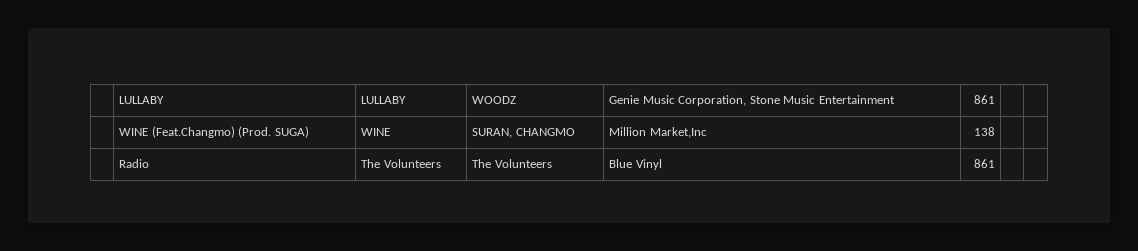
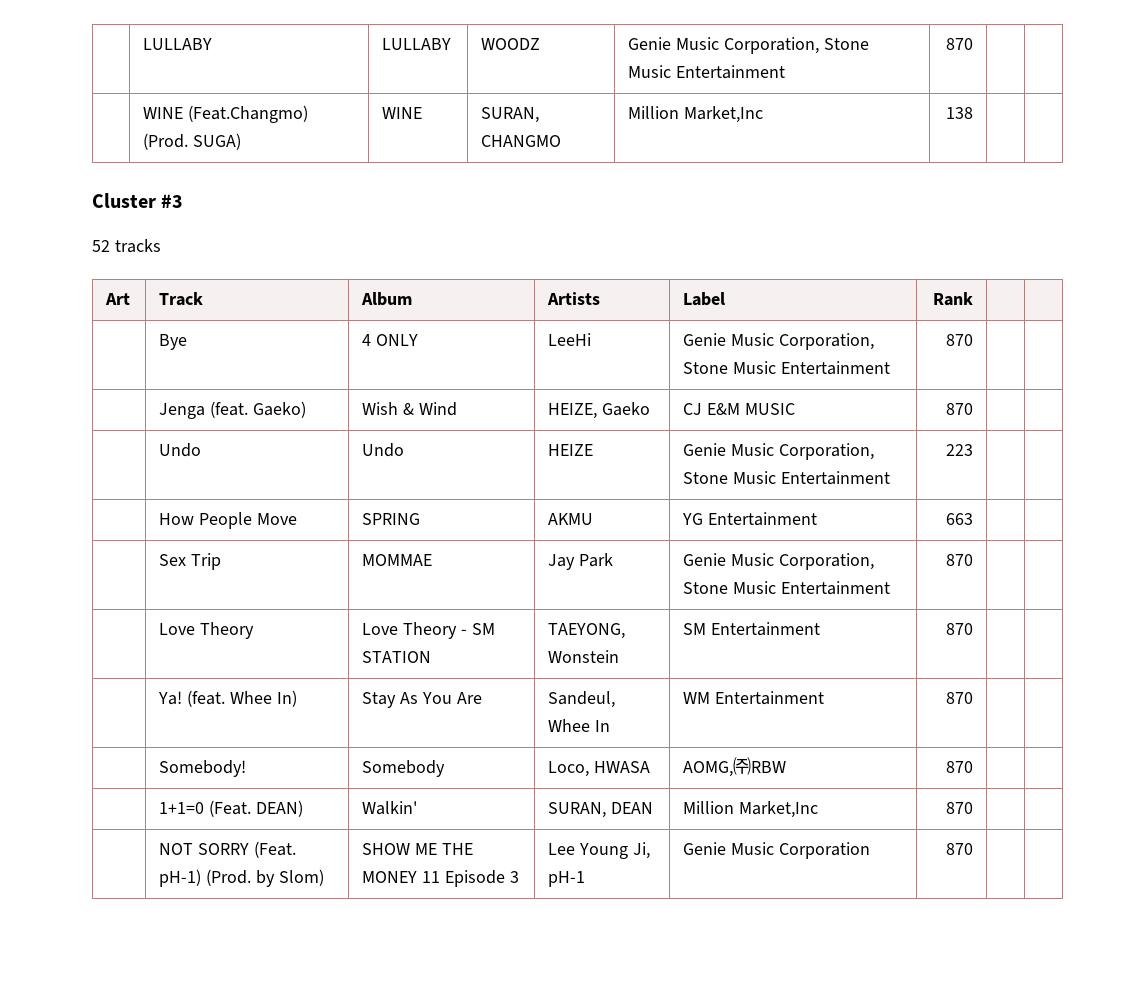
[973,95,995,104] 861 -> [945,38,973,50] 870
[119,159,150,168] [361,159,441,168] [472,159,552,168] [609,159,662,170] [973,159,995,168] // | Radio | The Volunteers | The Volunteers | Blue Vinyl | 861 -> [92,193,184,208] [92,239,161,253] [105,293,131,305] [159,292,204,306] [361,292,413,306] [547,292,601,305] [683,292,726,306] [932,292,973,306] [159,334,188,350] [362,334,419,346] [548,333,592,346] [683,333,875,350] [683,361,891,375] [945,334,973,346] [159,401,307,419] [362,402,458,416] [548,402,651,419] [683,403,796,415] [945,403,973,415] [159,443,202,457] [362,443,405,457] [548,444,594,456] [683,443,875,460] [683,471,891,485] [945,444,973,456] [159,512,298,529] [362,513,421,525] [548,513,594,525] [682,512,818,526] [945,513,973,525] [159,553,222,570] [362,554,433,566] [548,553,614,570] [683,553,875,570] [683,581,891,595] [945,554,973,566] [159,622,255,639] [362,622,495,639] [362,651,432,663] [548,623,626,639] [548,650,620,663] [683,622,821,636] [945,623,973,635] [158,690,297,707] [362,692,482,708] [548,691,616,708] [548,719,611,732] [683,691,825,705] [945,692,973,704] [159,760,247,777] [362,760,446,777] [548,761,651,777] [683,757,787,777] [945,761,973,773] [159,800,304,817] [362,801,418,815] [548,802,654,818] [683,801,819,818] [945,802,973,814] [159,841,297,858] [159,869,324,887] [362,843,474,855] [362,870,519,887] [548,842,651,859] [548,871,586,887] [683,842,871,859] [945,843,973,855] // Cluster #3 // 52 tracks // Art | Track | Album | Artists | Label | Rank | | // | Bye | 4 ONLY | LeeHi | Genie Music Corporation, Stone Music Entertainment | 870 | | // | Jenga (feat. Gaeko) | Wish & Wind | HEIZE, Gaeko | CJ E&M MUSIC | 870 | | // | Undo | Undo | HEIZE | Genie Music Corporation, Stone Music Entertainment | 223 | | // | How People Move | SPRING | AKMU | YG Entertainment | 663 | | // | Sex Trip | MOMMAE | Jay Park | Genie Music Corporation, Stone Music Entertainment | 870 | | // | Love Theory | Love Theory - SM STATION | TAEYONG, Wonstein | SM Entertainment | 870 | | // | Ya! (feat. Whee In) | Stay As You Are | Sandeul, Whee In | WM Entertainment | 870 | | // | Somebody! | Somebody | Loco, HWASA | AOMG,㈜RBW | 870 | | // | 1+1=0 (Feat. DEAN) | Walkin' | SURAN, DEAN | Million Market,Inc | 870 | | // | NOT SORRY (Feat. pH-1) (Prod. by Slom) | SHOW ME THE MONEY 11 Episode 3 | Lee Young Ji, pH-1 | Genie Music Corporation | 870

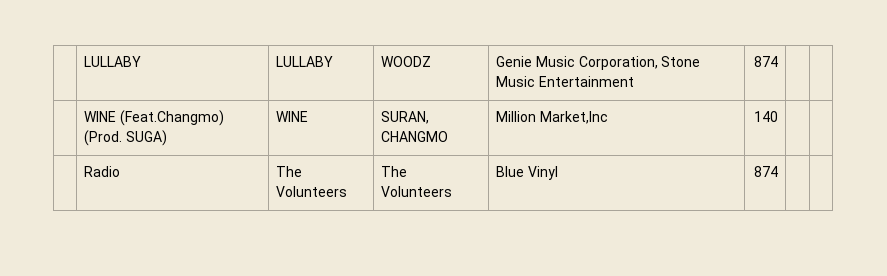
[945,38,973,50] 870 -> [754,56,779,67] 874
[945,107,973,119] [92,193,184,208] [92,239,161,253] [105,293,131,305] [159,292,204,306] [361,292,413,306] [547,292,601,305] [683,292,726,306] [932,292,973,306] [159,334,188,350] [362,334,419,346] [548,333,592,346] [683,333,875,350] [683,361,891,375] [945,334,973,346] [159,401,307,419] [362,402,458,416] [548,402,651,419] [683,403,796,415] [945,403,973,415] [159,443,202,457] [362,443,405,457] [548,444,594,456] [683,443,875,460] [683,471,891,485] [945,444,973,456] [159,512,298,529] [362,513,421,525] [548,513,594,525] [682,512,818,526] [945,513,973,525] [159,553,222,570] [362,554,433,566] [548,553,614,570] [683,553,875,570] [683,581,891,595] [945,554,973,566] [159,622,255,639] [362,622,495,639] [362,651,432,663] [548,623,626,639] [548,650,620,663] [683,622,821,636] [945,623,973,635] [158,690,297,707] [362,692,482,708] [548,691,616,708] [548,719,611,732] [683,691,825,705] [945,692,973,704] [159,760,247,777] [362,760,446,777] [548,761,651,777] [683,757,787,777] [945,761,973,773] [159,800,304,817] [362,801,418,815] [548,802,654,818] [683,801,819,818] [945,802,973,814] [159,841,297,858] [159,869,324,887] [362,843,474,855] [362,870,519,887] [548,842,651,859] [548,871,586,887] [683,842,871,859] [945,843,973,855] 138 | | // Cluster #3 // 52 tracks // Art | Track | Album | Artists | Label | Rank | | // | Bye | 4 ONLY | LeeHi | Genie Music Corporation, Stone Music Entertainment | 870 | | // | Jenga (feat. Gaeko) | Wish & Wind | HEIZE, Gaeko | CJ E&M MUSIC | 870 | | // | Undo | Undo | HEIZE | Genie Music Corporation, Stone Music Entertainment | 223 | | // | How People Move | SPRING | AKMU | YG Entertainment | 663 | | // | Sex Trip | MOMMAE | Jay Park | Genie Music Corporation, Stone Music Entertainment | 870 | | // | Love Theory | Love Theory - SM STATION | TAEYONG, Wonstein | SM Entertainment | 870 | | // | Ya! (feat. Whee In) | Stay As You Are | Sandeul, Whee In | WM Entertainment | 870 | | // | Somebody! | Somebody | Loco, HWASA | AOMG,㈜RBW | 870 | | // | 1+1=0 (Feat. DEAN) | Walkin' | SURAN, DEAN | Million Market,Inc | 870 | | // | NOT SORRY (Feat. pH-1) (Prod. by Slom) | SHOW ME THE MONEY 11 Episode 3 | Lee Young Ji, pH-1 | Genie Music Corporation | 870 -> [754,111,779,122] [83,166,120,177] [275,166,302,177] [275,186,347,197] [380,166,407,177] [380,186,452,197] [495,166,558,180] [754,166,779,177] 140 | | // | Radio | The Volunteers | The Volunteers | Blue Vinyl | 874

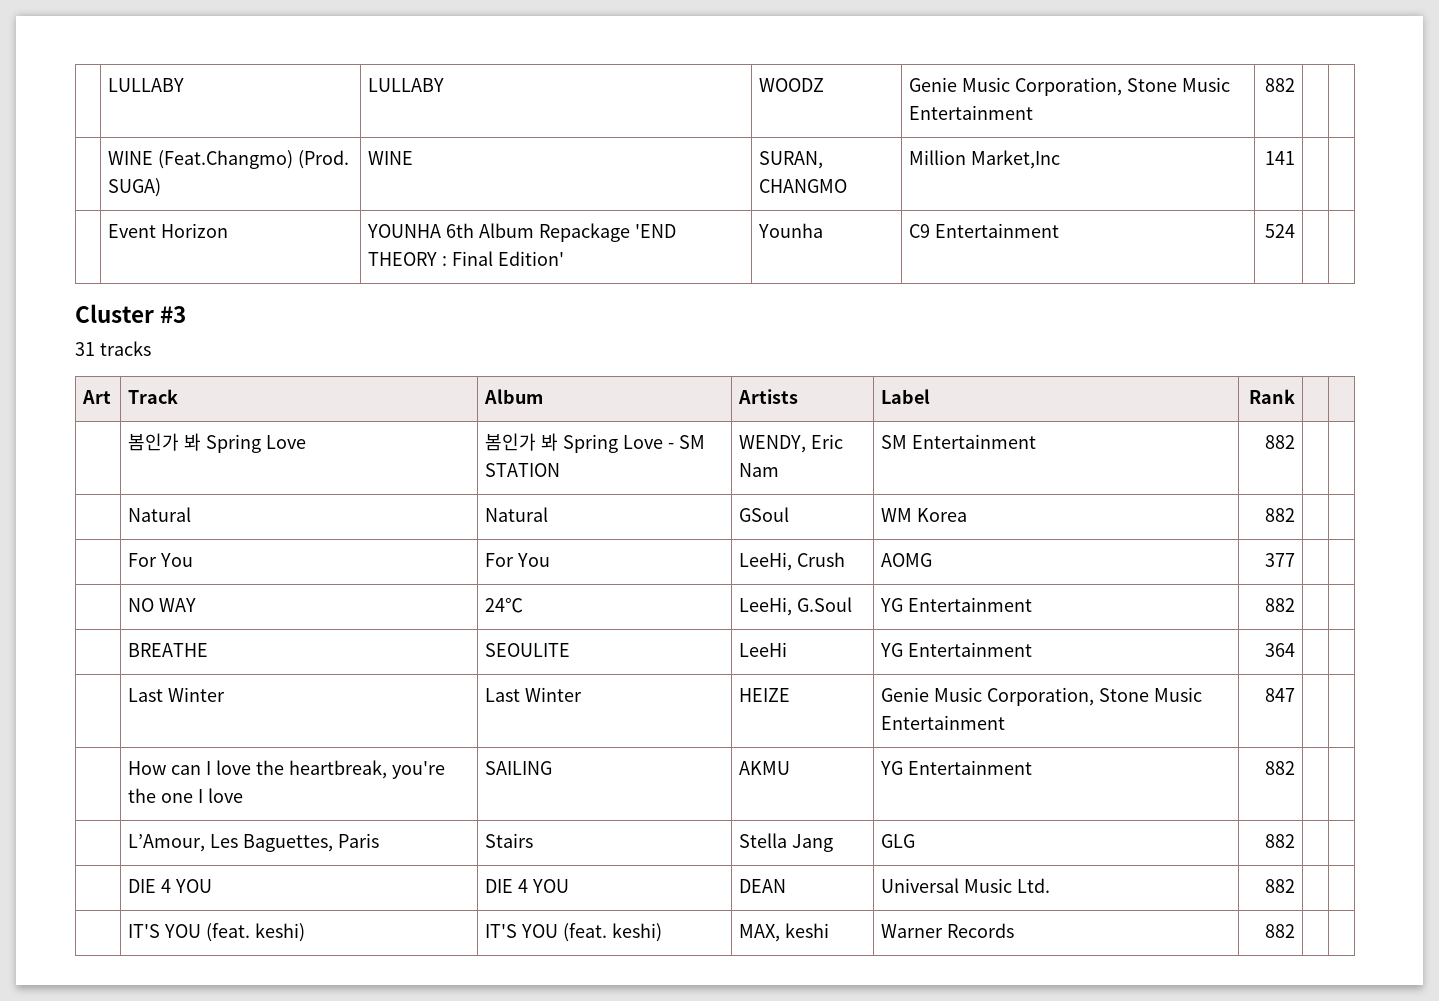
[754,56,779,67] 874 -> [1264,78,1295,92] 882
[754,111,779,122] [83,166,120,177] [275,166,302,177] [275,186,347,197] [380,166,407,177] [380,186,452,197] [495,166,558,180] [754,166,779,177] 140 | | // | Radio | The Volunteers | The Volunteers | Blue Vinyl | 874 -> [1264,151,1295,165] [108,223,229,238] [367,223,676,242] [368,251,564,266] [758,223,824,238] [909,223,1060,238] [1264,224,1295,238] [75,304,187,323] [75,341,151,356] [82,390,112,404] [128,389,179,404] [484,389,544,404] [738,389,799,404] [881,389,931,404] [1248,389,1295,404] [128,433,306,453] [485,433,705,453] [485,463,561,477] [739,434,844,453] [739,463,780,477] [881,434,1037,449] [1264,435,1295,449] [128,507,192,522] [485,507,549,522] [739,507,790,522] [881,508,968,522] [1264,508,1295,522] [128,553,194,567] [485,553,551,567] [739,552,846,571] [881,553,933,567] [1264,553,1295,567] [128,598,197,612] [485,598,524,613] [739,597,853,616] [880,597,1033,612] [1264,598,1295,612] [128,643,209,657] [485,643,571,657] [739,642,788,657] [880,642,1033,657] [1264,643,1295,657] [128,687,226,702] [485,687,583,702] [739,688,791,702] [881,687,1202,706] [881,715,1006,730] [1264,688,1295,702] [128,760,445,779] [128,788,243,803] [485,761,553,775] [739,761,791,775] [880,760,1033,775] [1264,761,1295,775] [128,833,379,852] [485,833,534,848] [739,833,834,852] [881,834,916,848] [1264,834,1295,848] [128,879,213,893] [485,879,570,893] [739,879,787,893] [881,878,1051,893] [1264,879,1295,893] [128,923,305,942] [485,923,662,942] [739,923,830,942] [881,923,1015,938] [1264,924,1295,938] 141 | | // | Event Horizon | YOUNHA 6th Album Repackage 'END THEORY : Final Edition' | Younha | C9 Entertainment | 524 | | // Cluster #3 // 31 tracks // Art | Track | Album | Artists | Label | Rank | | // | 봄인가 봐 Spring Love | 봄인가 봐 Spring Love - SM STATION | WENDY, Eric Nam | SM Entertainment | 882 | | // | Natural | Natural | GSoul | WM Korea | 882 | | // | For You | For You | LeeHi, Crush | AOMG | 377 | | // | NO WAY | 24℃ | LeeHi, G.Soul | YG Entertainment | 882 | | // | BREATHE | SEOULITE | LeeHi | YG Entertainment | 364 | | // | Last Winter | Last Winter | HEIZE | Genie Music Corporation, Stone Music Entertainment | 847 | | // | How can I love the heartbreak, you're the one I love | SAILING | AKMU | YG Entertainment | 882 | | // | L’Amour, Les Baguettes, Paris | Stairs | Stella Jang | GLG | 882 | | // | DIE 4 YOU | DIE 4 YOU | DEAN | Universal Music Ltd. | 882 | | // | IT'S YOU (feat. keshi) | IT'S YOU (feat. keshi) | MAX, keshi | Warner Records | 882

